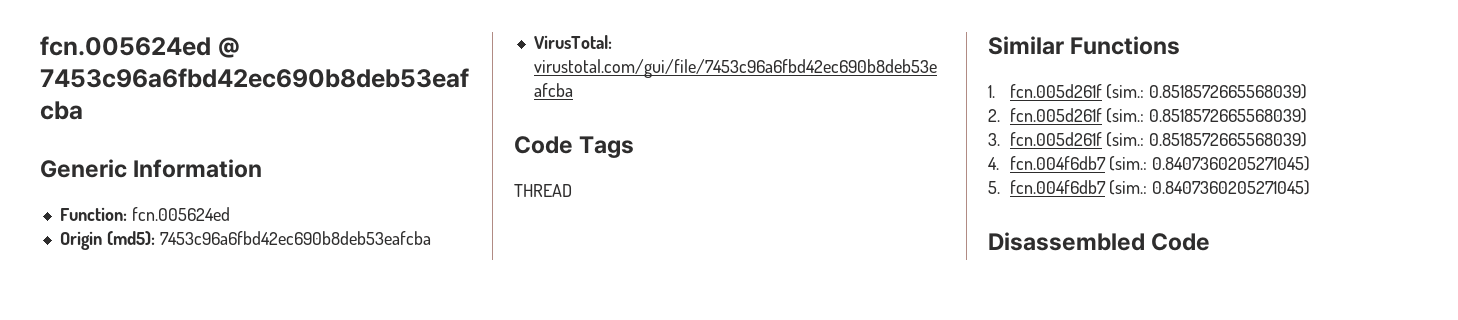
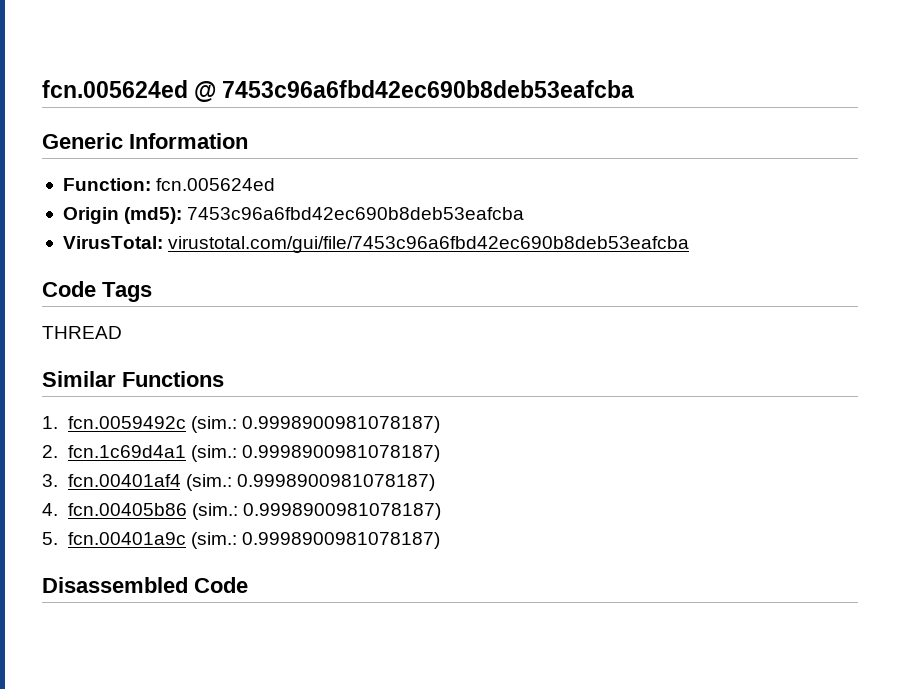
[1009,84,1308,99] [988,108,1308,123] [988,132,1308,147] [988,156,1311,171] [988,180,1311,195] fcn.005d261f (sim.: 0.8518572665568039) // 2. fcn.005d261f (sim.: 0.8518572665568039) // 3. fcn.005d261f (sim.: 0.8518572665568039) // 4. fcn.004f6db7 (sim.: 0.8407360205271045) // 5. fcn.004f6db7 (sim.: 0.8407360205271045) -> [67,416,440,433] [42,445,440,462] [42,474,435,491] [42,503,441,520] [42,532,440,549] fcn.0059492c (sim.: 0.9998900981078187) // 2. fcn.1c69d4a1 (sim.: 0.9998900981078187) // 3. fcn.00401af4 (sim.: 0.9998900981078187) // 4. fcn.00405b86 (sim.: 0.9998900981078187) // 5. fcn.00401a9c (sim.: 0.9998900981078187)

